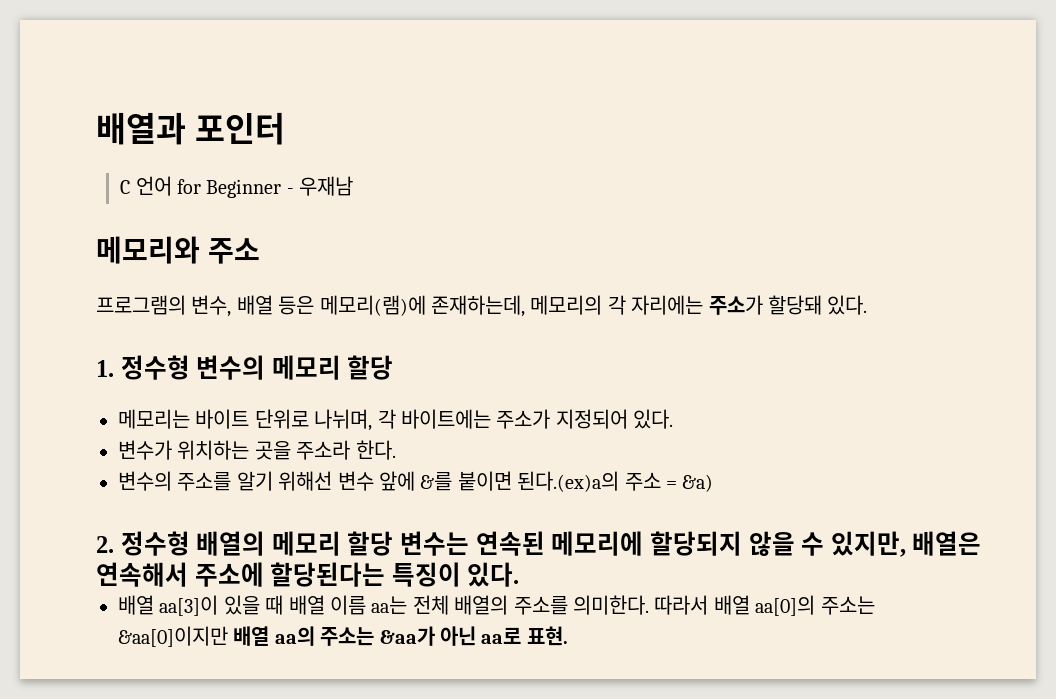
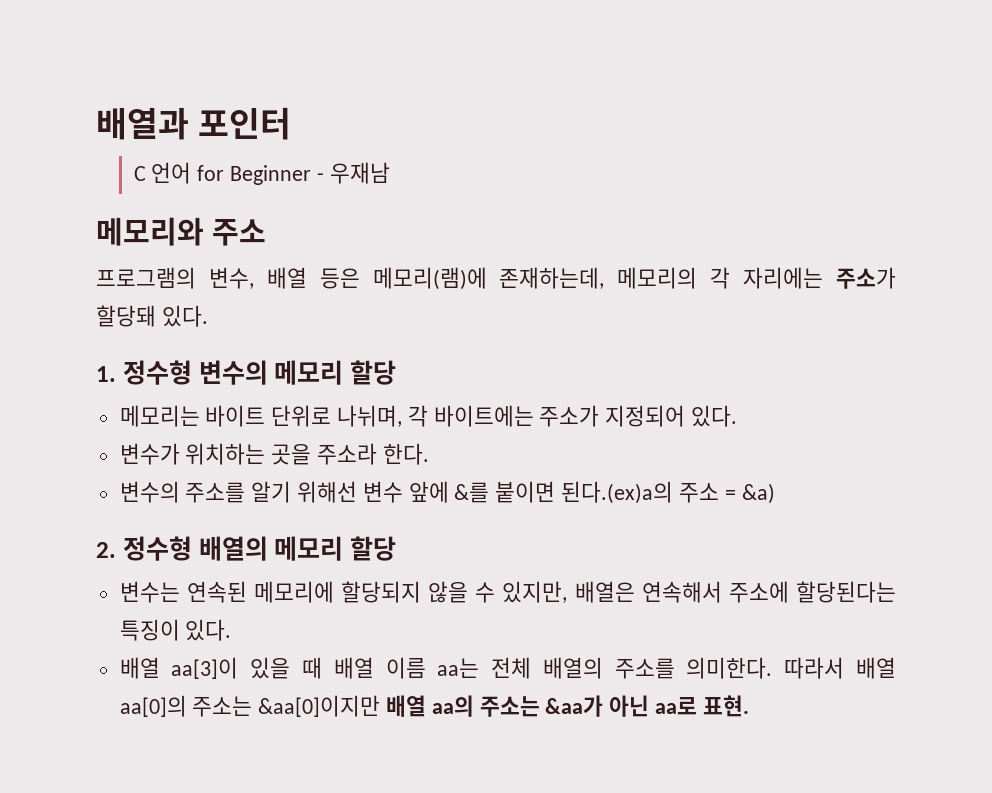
(394, 543) none -> (396, 548) //

